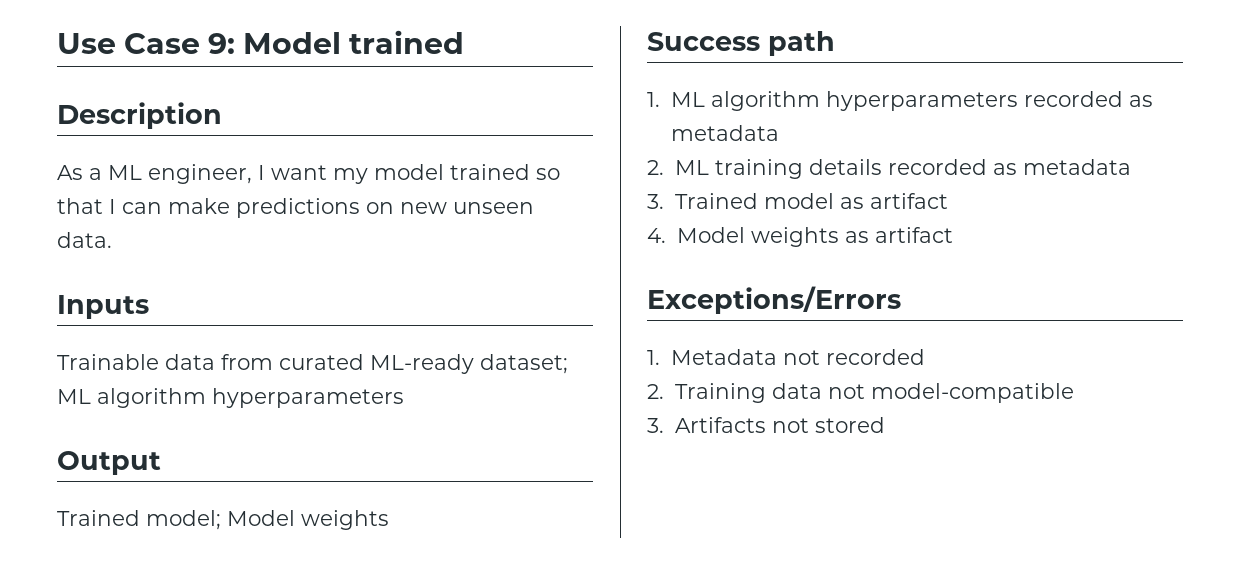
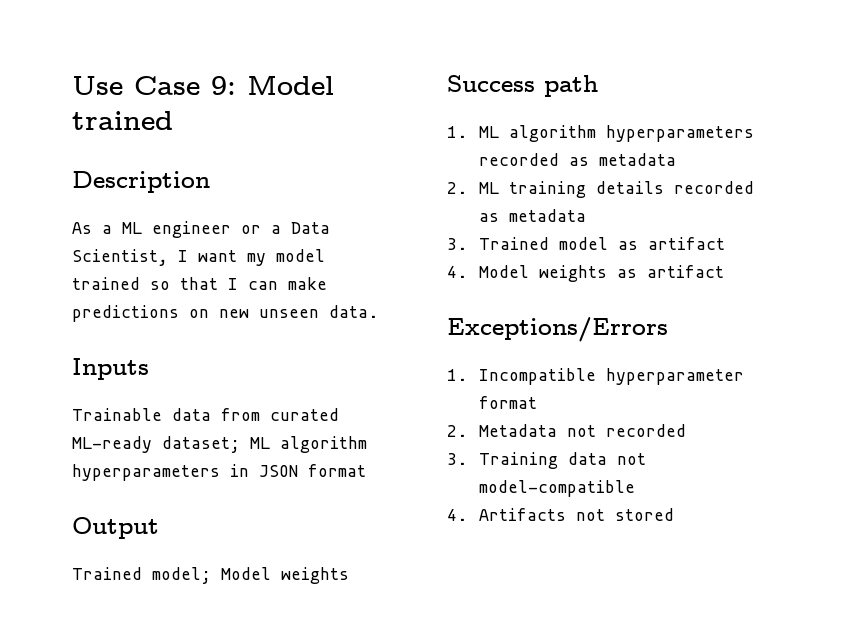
[148,164,252,184] engineer, -> [152,221,330,238] [72,249,168,266] engineer or a Data Scientist,
(404, 398) none -> [230,464,366,477] in JSON format
(660, 357) none -> [478,368,744,385] [478,396,537,409] [447,425,467,437] Incompatible hyperparameter format // 2.
[647,384,664,399] 2. -> [447,453,467,465] 3.
[647,418,664,433] 3. -> [447,509,467,521] 4.

